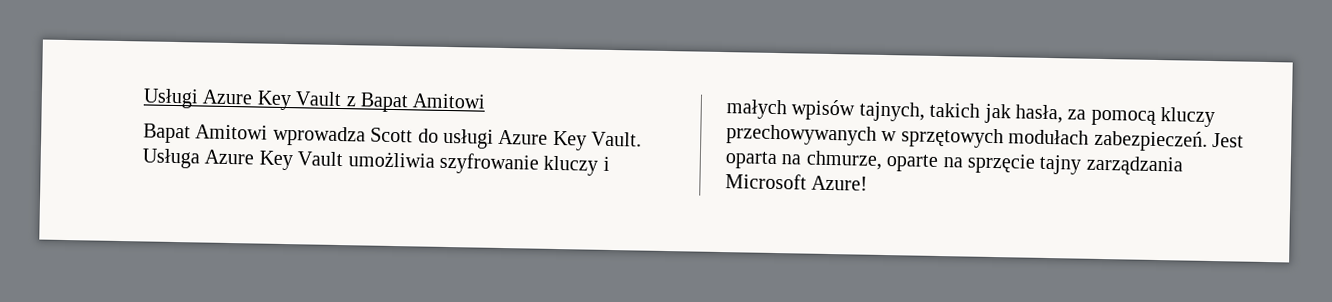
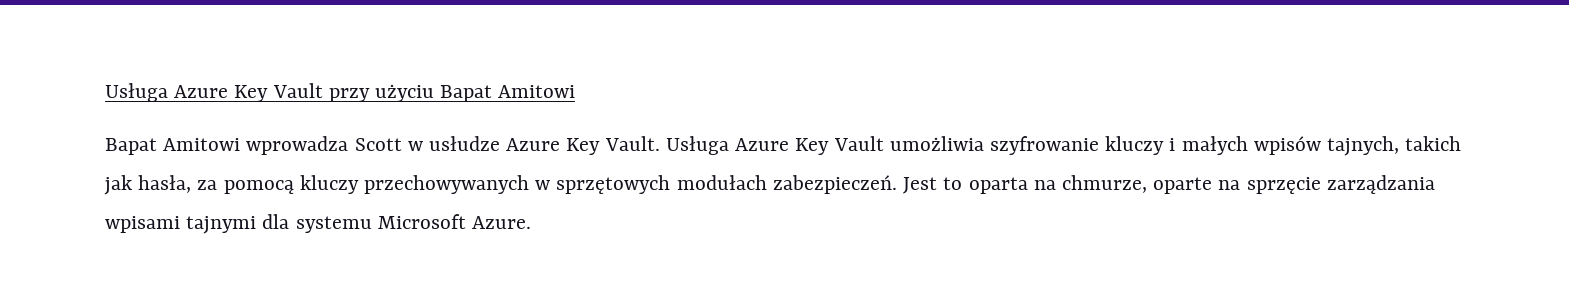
[143,88,356,111] Usługi Azure Key Vault z -> [105,83,435,102] Usługa Azure Key Vault przy użyciu
[417,128,494,149] do usługi -> [407,136,501,151] w usłudze
(1244, 140) none -> [943,177,963,190] to
[1039,154,1183,176] [725,173,869,191] tajny zarządzania Microsoft Azure! -> [1326,175,1435,194] [105,214,532,234] zarządzania wpisami tajnymi dla systemu Microsoft Azure.

